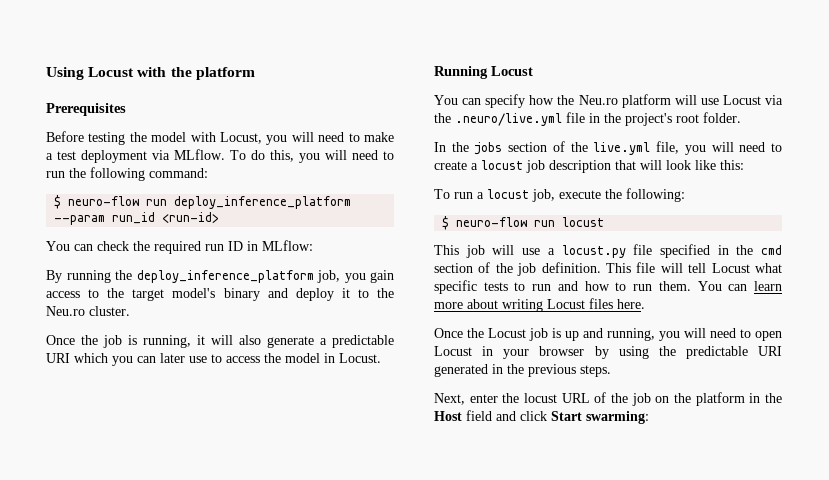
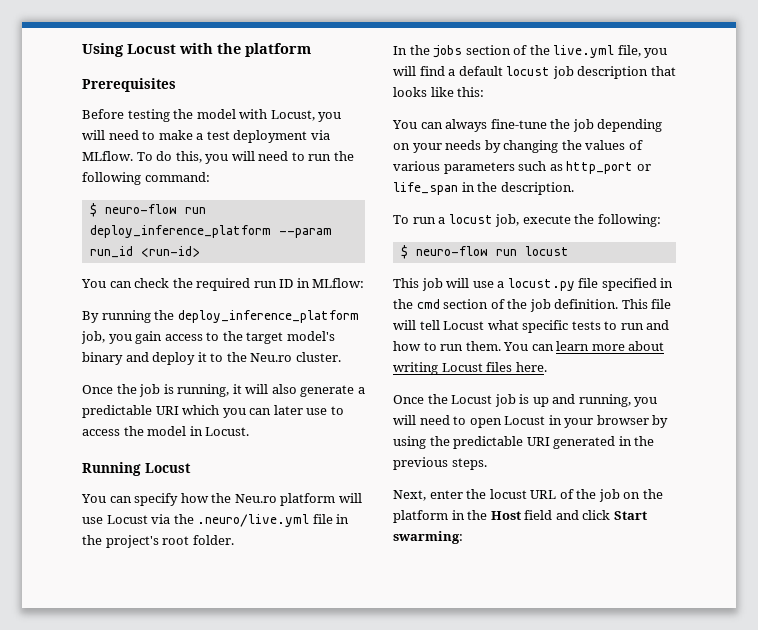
[739,142,782,152] [434,161,478,170] need to create a -> [419,66,503,76] find a default
[640,160,691,170] will look -> [393,87,427,97] looks
(744, 165) none -> [392,119,663,132] [393,140,643,153] [393,161,651,174] [393,182,574,195] // You can always fine-tune the job depending on your needs by changing the values of various parameters such as http_port or life_span in the description.

